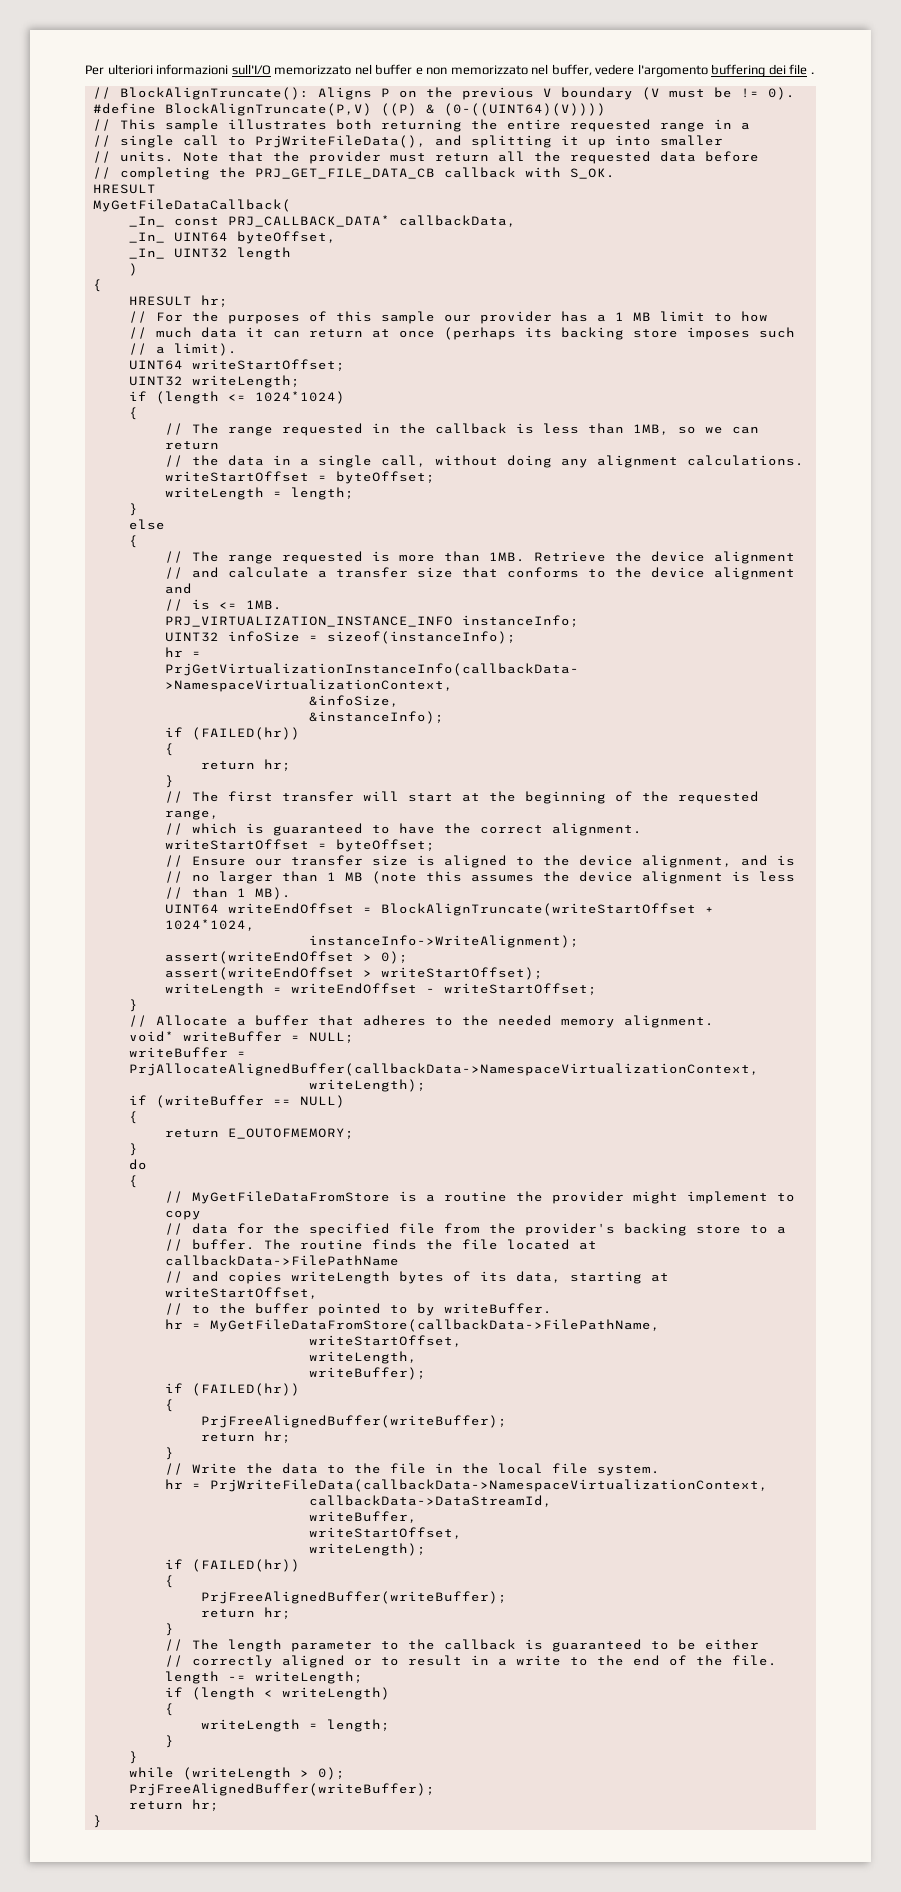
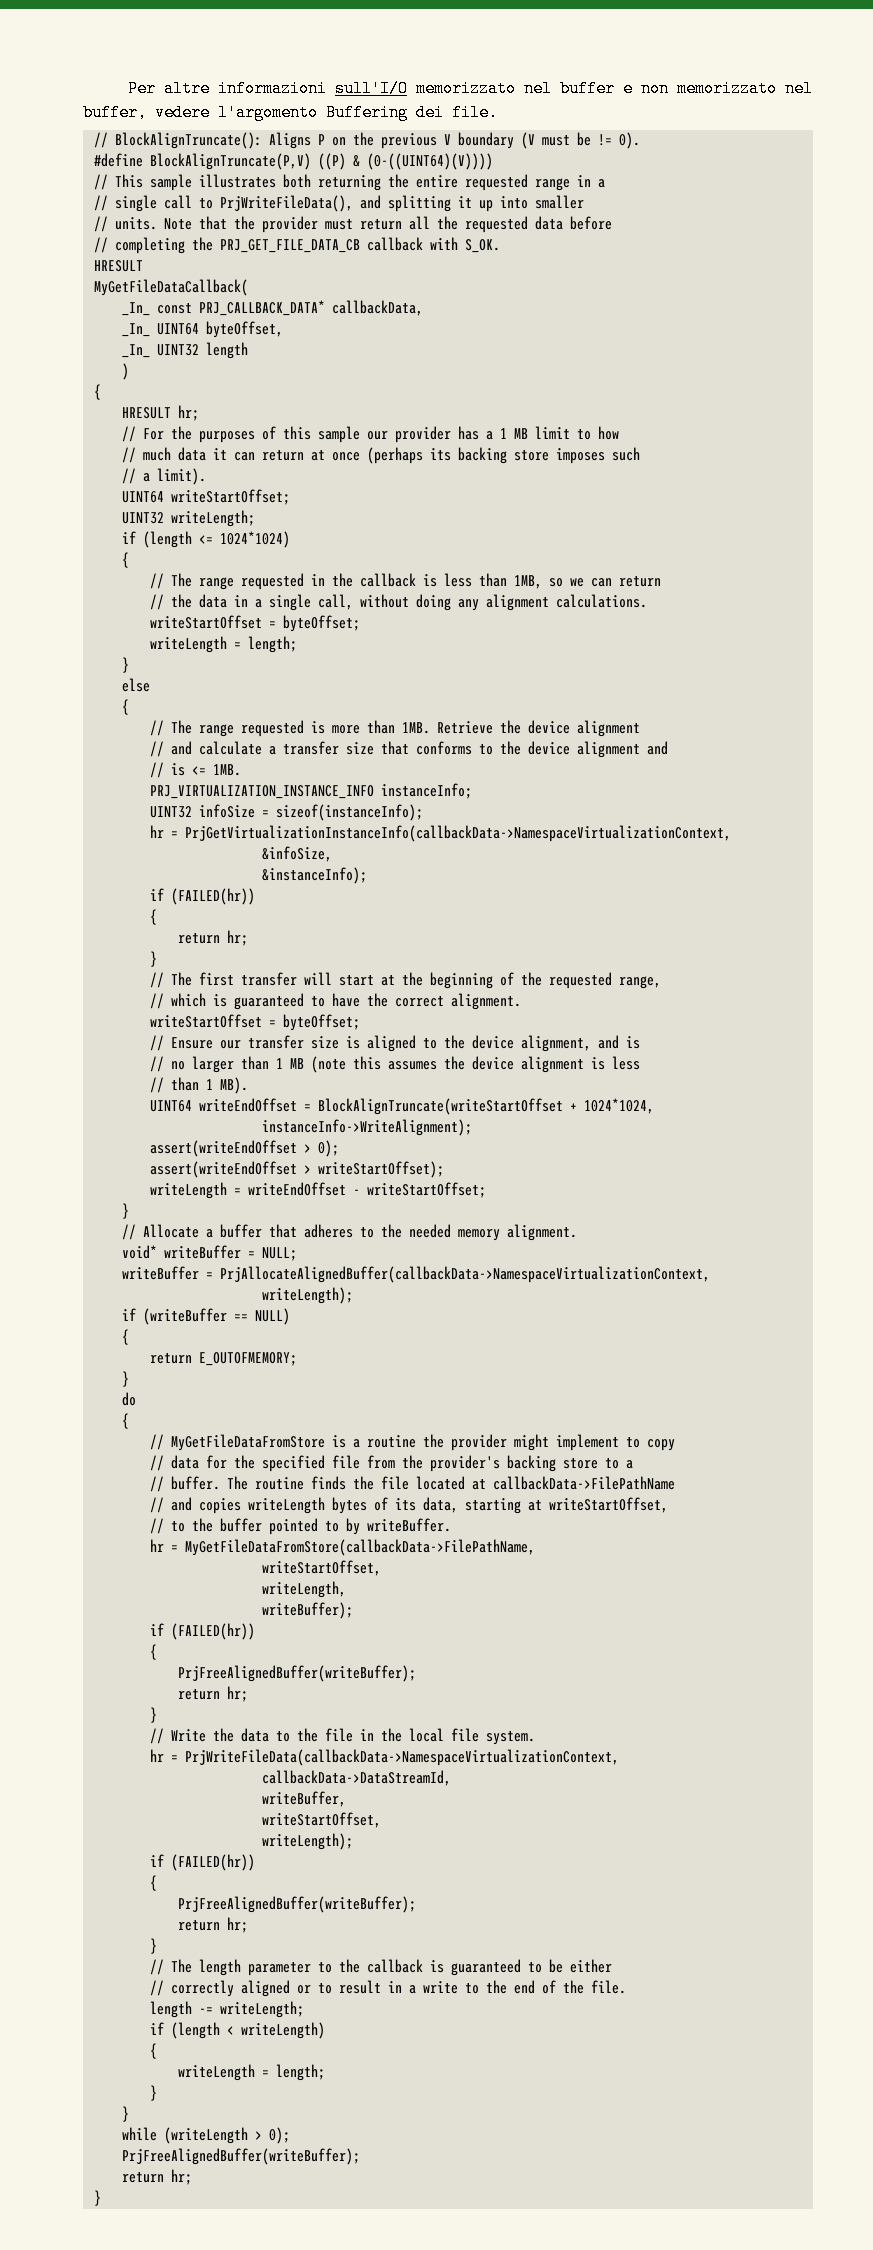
[107,64,153,75] ulteriori -> [163,80,210,97] altre
[711,64,814,77] buffering dei file . -> [326,104,498,121] Buffering dei file.

